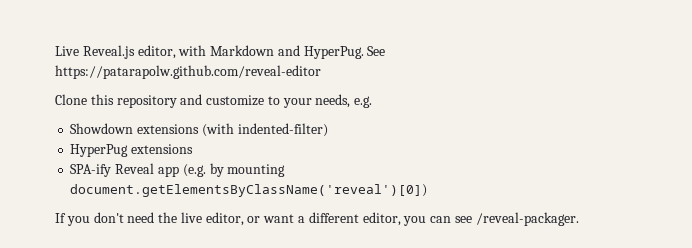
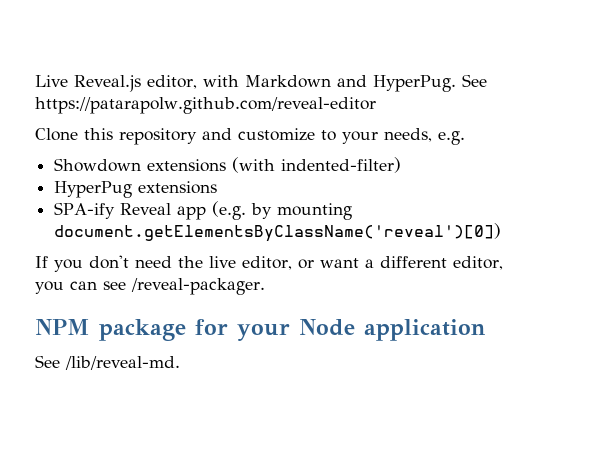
(579, 219) none -> [35,319,486,341] [35,355,180,370] // NPM package for your Node application // See /lib/reveal-md.

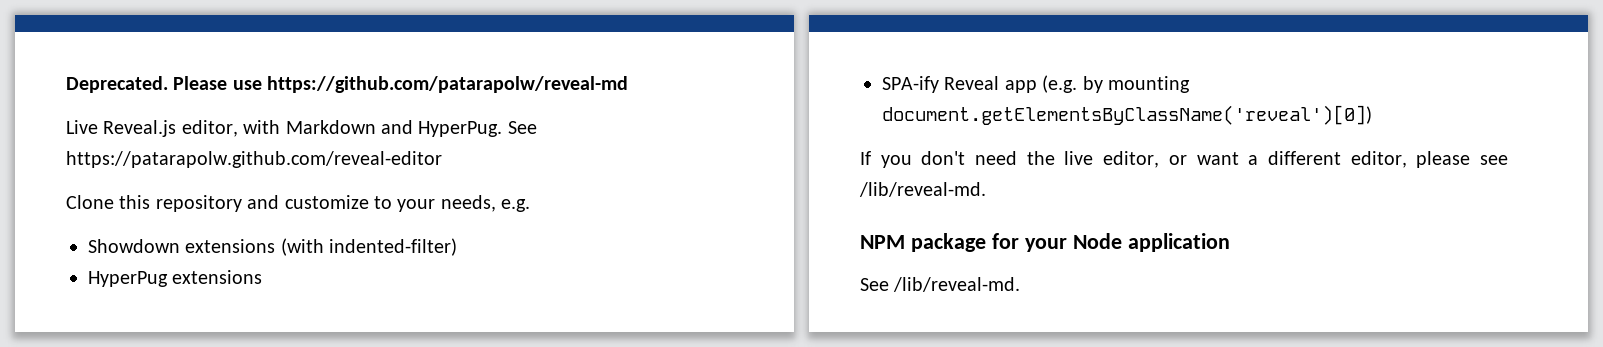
(35, 81) none -> [66,76,629,93] Deprecated. Please use https://github.com/patarapolw/reveal-md //
[35,278,265,295] you can see /reveal-packager. -> [1416,151,1508,168] [859,182,986,197] please see /lib/reveal-md.

